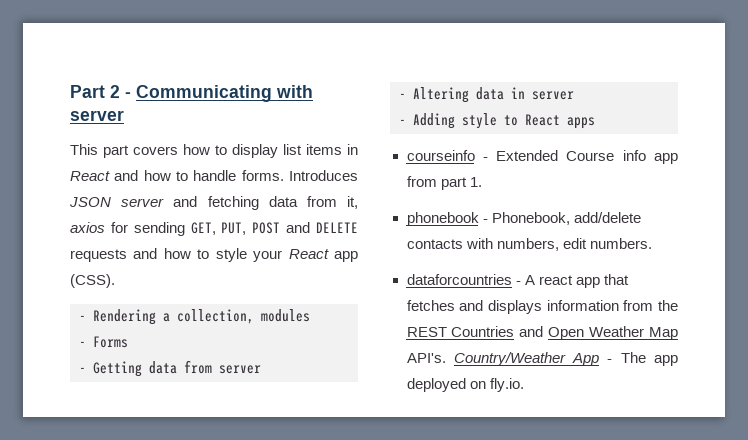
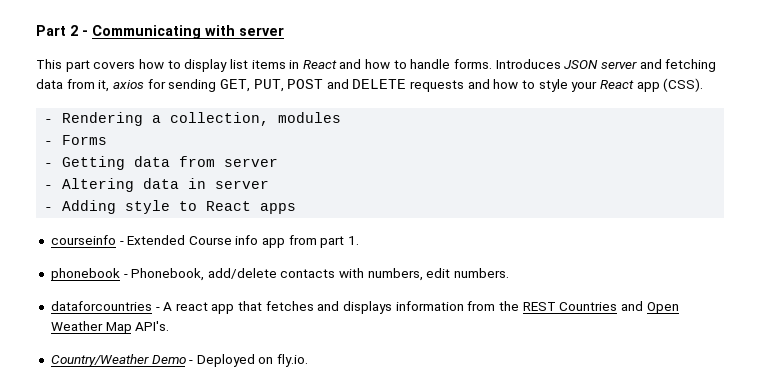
[453,352,678,366] [406,378,466,392] Country/Weather App - The app deployed -> [50,354,255,367] // Country/Weather Demo - Deployed

